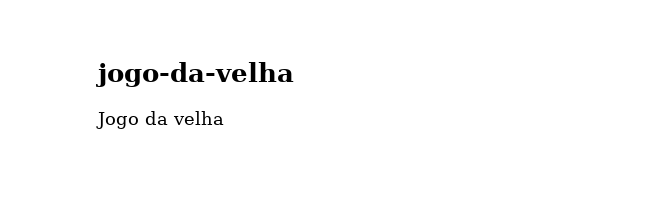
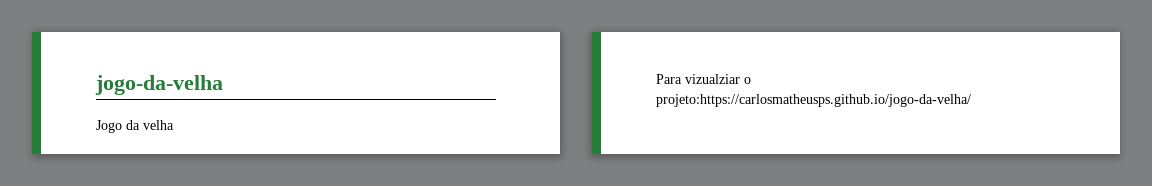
(224, 118) none -> [656,74,751,84] [656,94,971,107] // Para vizualziar o projeto:https://carlosmatheusps.github.io/jogo-da-velha/

